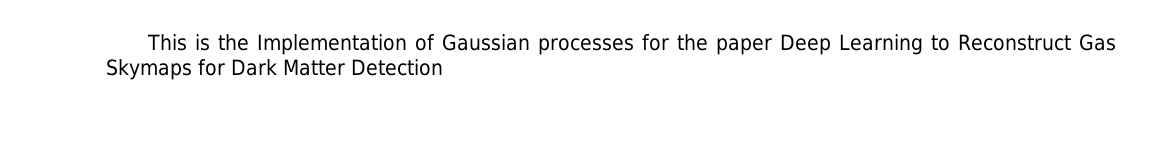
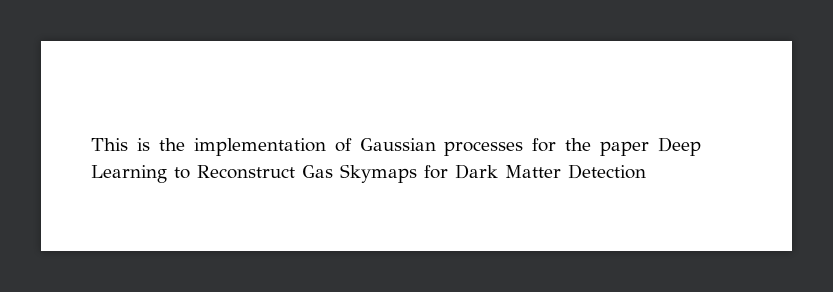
[256,34,407,55] Implementation -> [193,138,326,156] implementation

